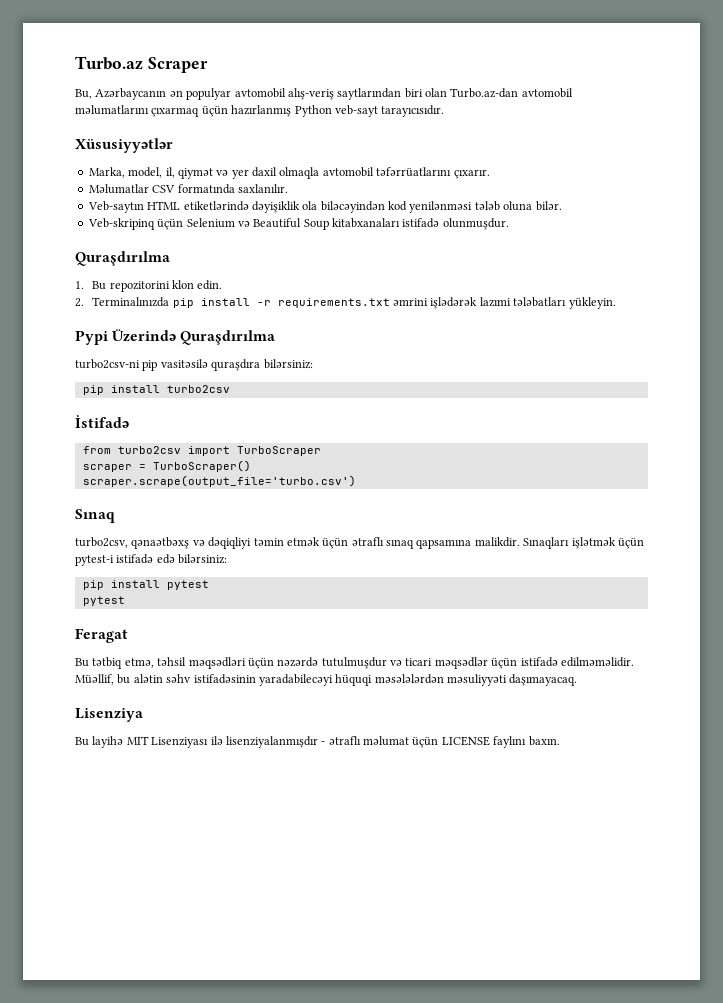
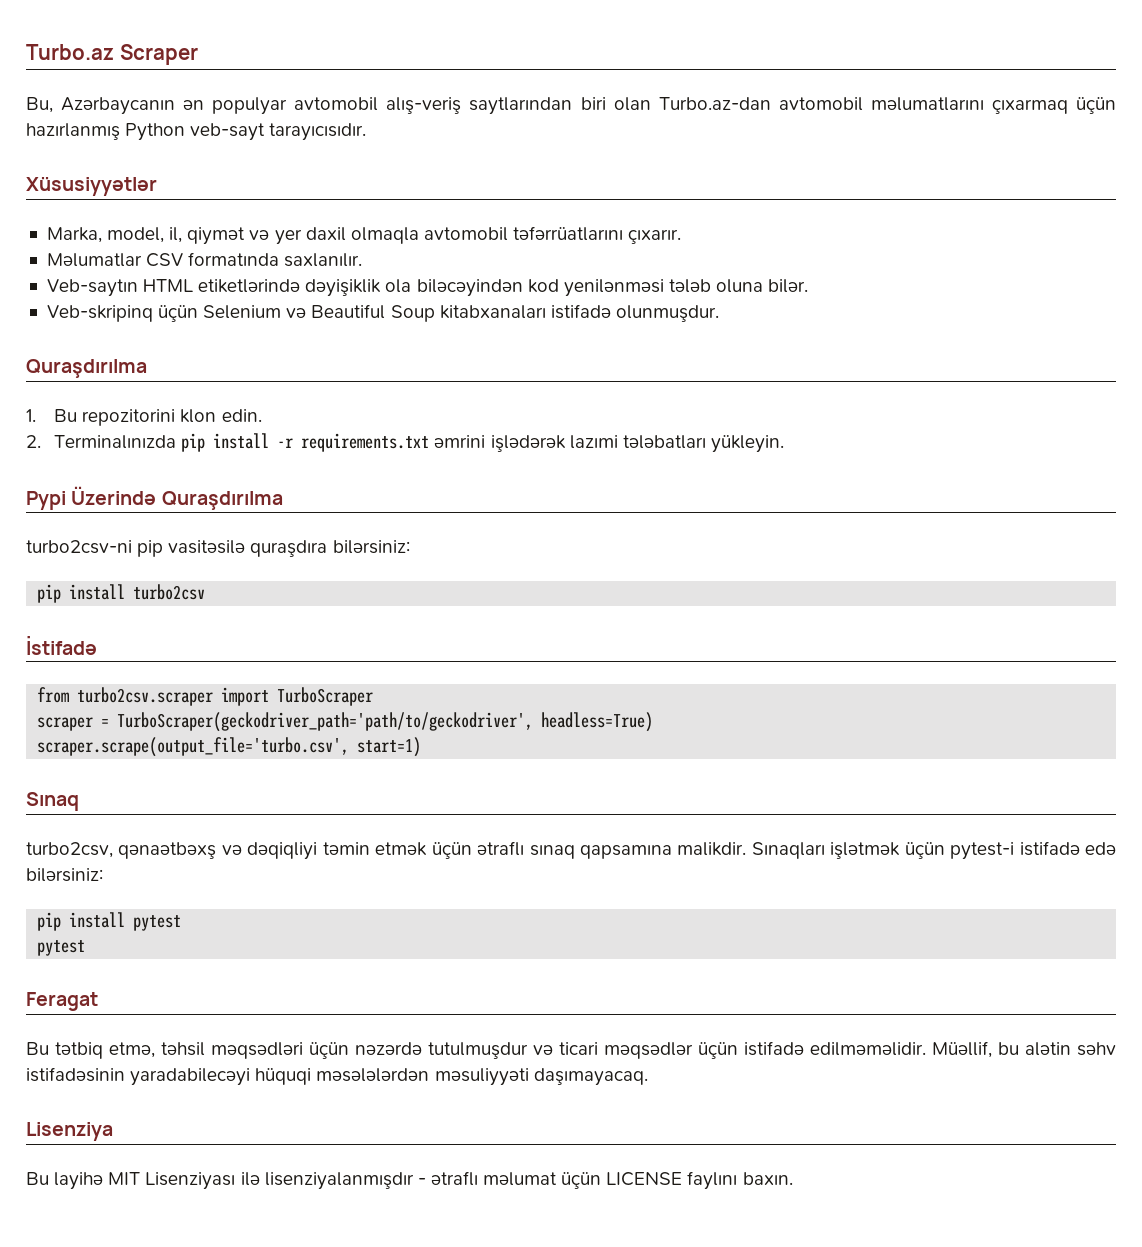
[117,446,181,454] turbo2csv -> [77,687,214,706] turbo2csv.scraper
[152,460,251,472] [82,475,356,487] TurboScraper() // scraper.scrape(output_file='turbo.csv') -> [117,712,654,732] [37,737,422,757] TurboScraper(geckodriver_path='path/to/geckodriver', headless=True) // scraper.scrape(output_file='turbo.csv', start=1)

